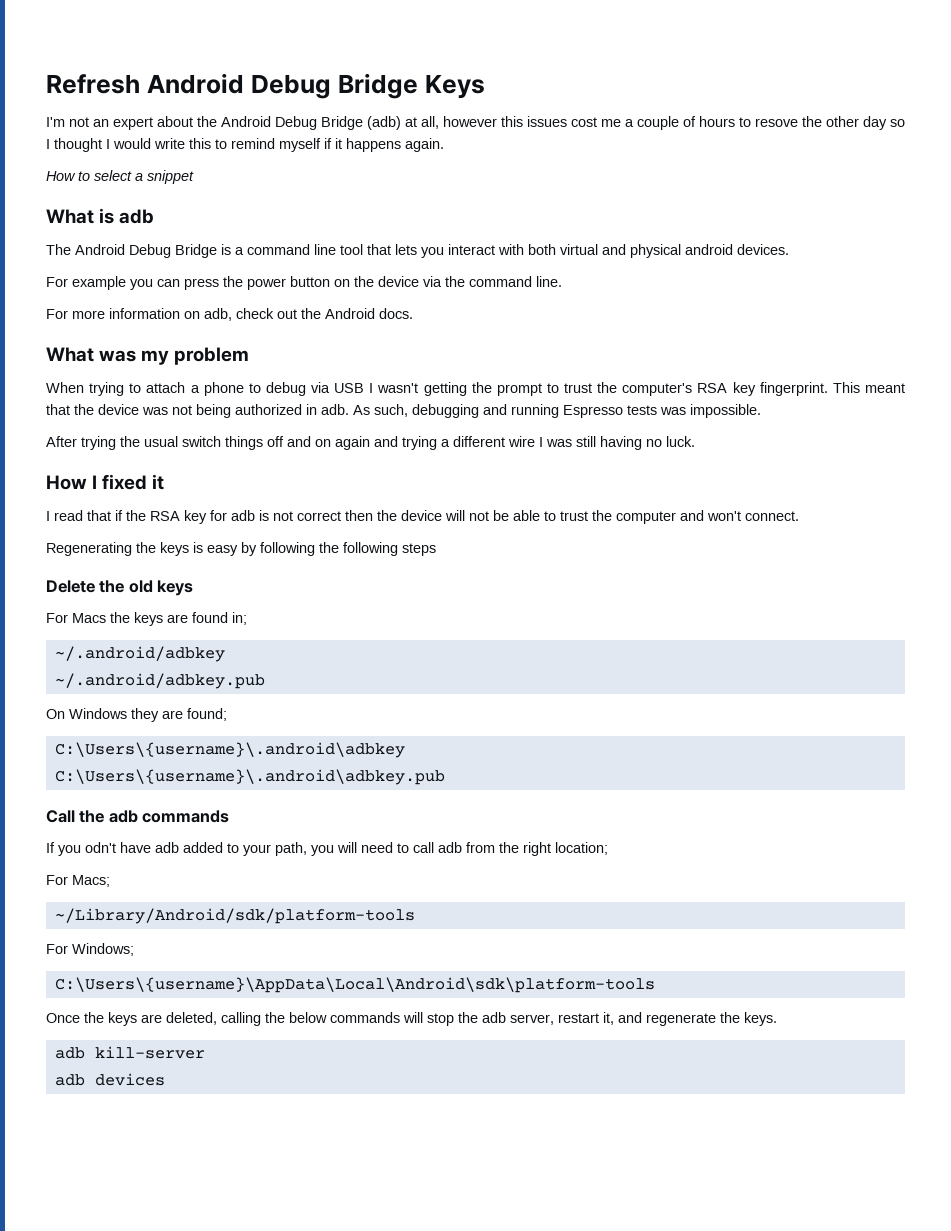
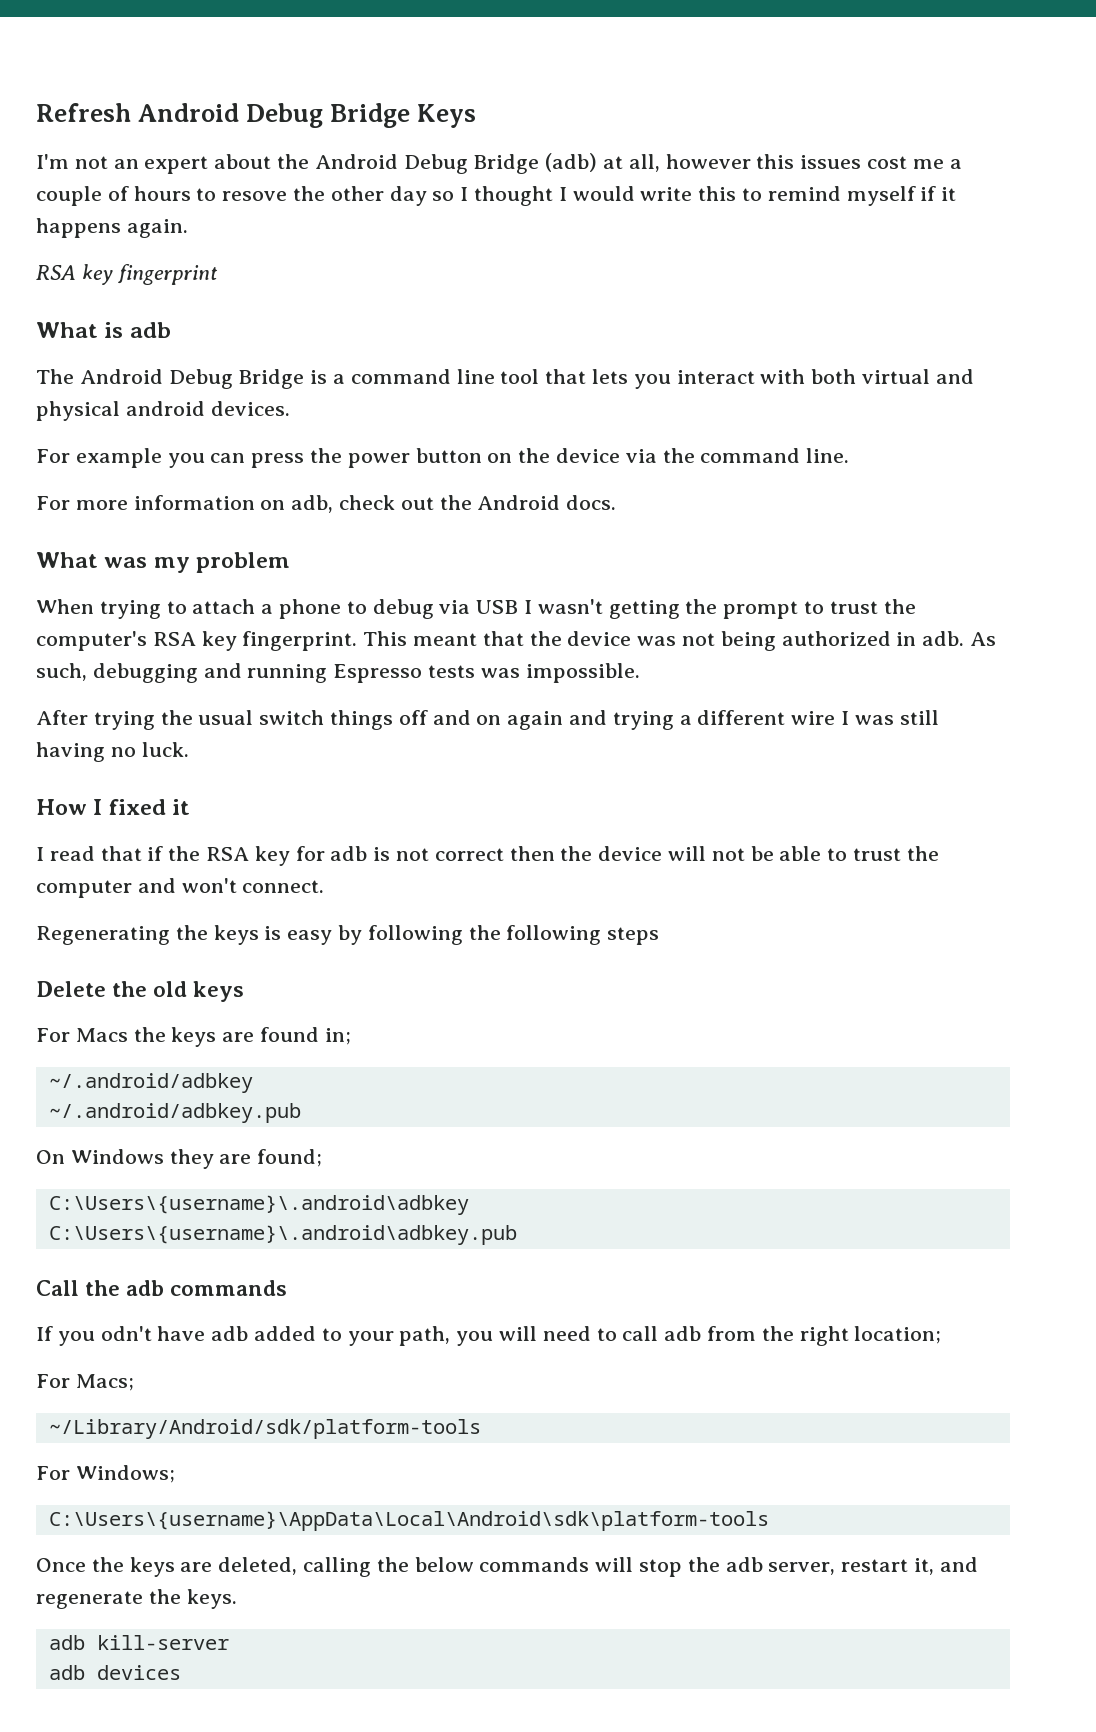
[46,170,194,184] How to select a snippet -> [36,264,218,285] RSA key fingerprint

